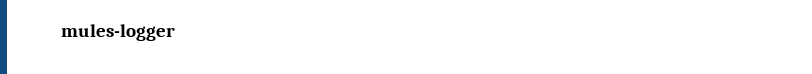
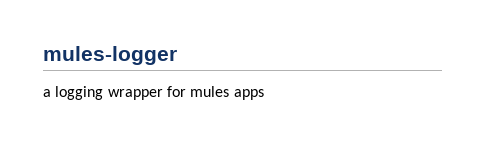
(175, 32) none -> [43,86,264,100] // a logging wrapper for mules apps

